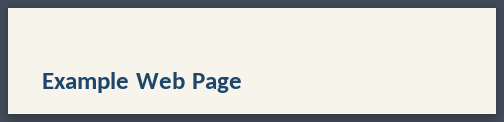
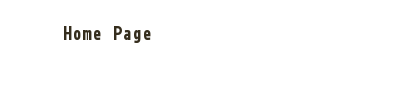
[42,72,185,93] Example Web -> [62,26,102,40] Home

